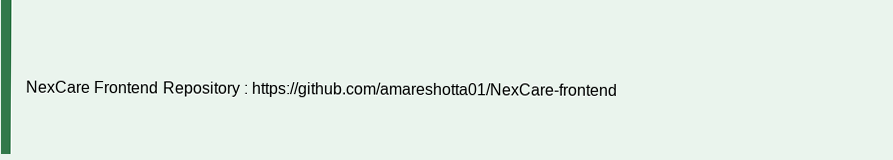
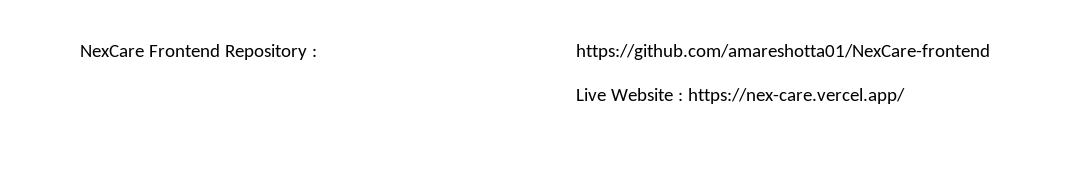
(618, 90) none -> [576,88,905,104] // Live Website : https://nex-care.vercel.app/

